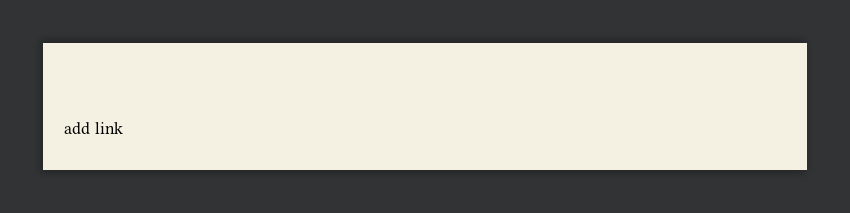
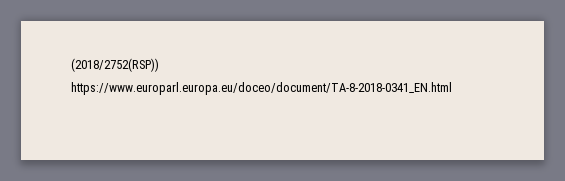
[64,122,123,135] add link -> [71,58,159,72] [71,82,452,95] (2018/2752(RSP)) // https://www.europarl.europa.eu/doceo/document/TA-8-2018-0341_EN.html

